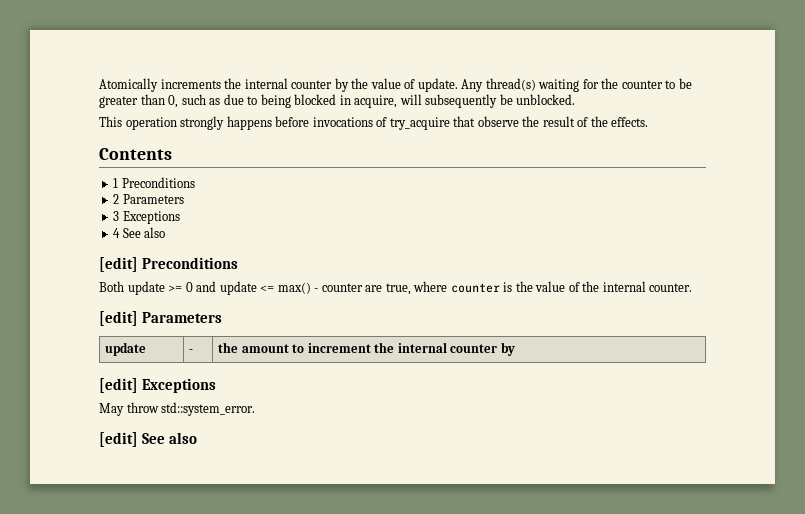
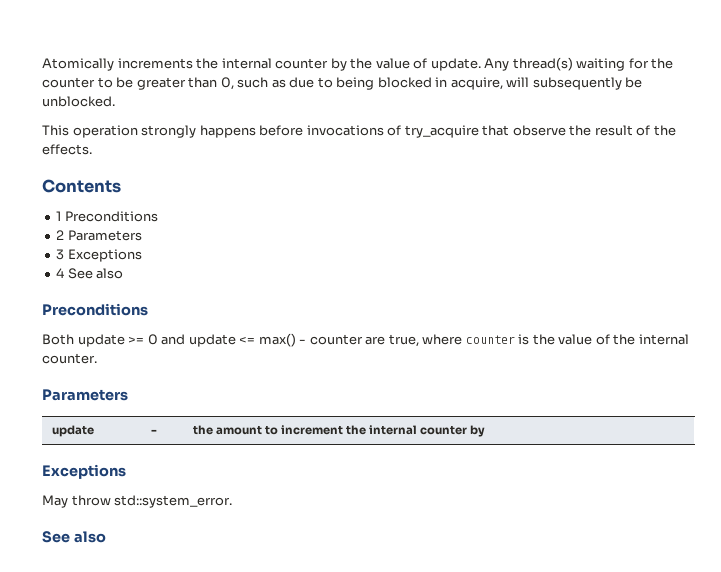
[99,257,138,272] [edit] -> (124, 273) none
[99,311,138,326] [edit] -> (97, 358) none
[99,378,138,393] [edit] -> (486, 431) none
[99,432,138,447] [edit] -> (233, 501) none

